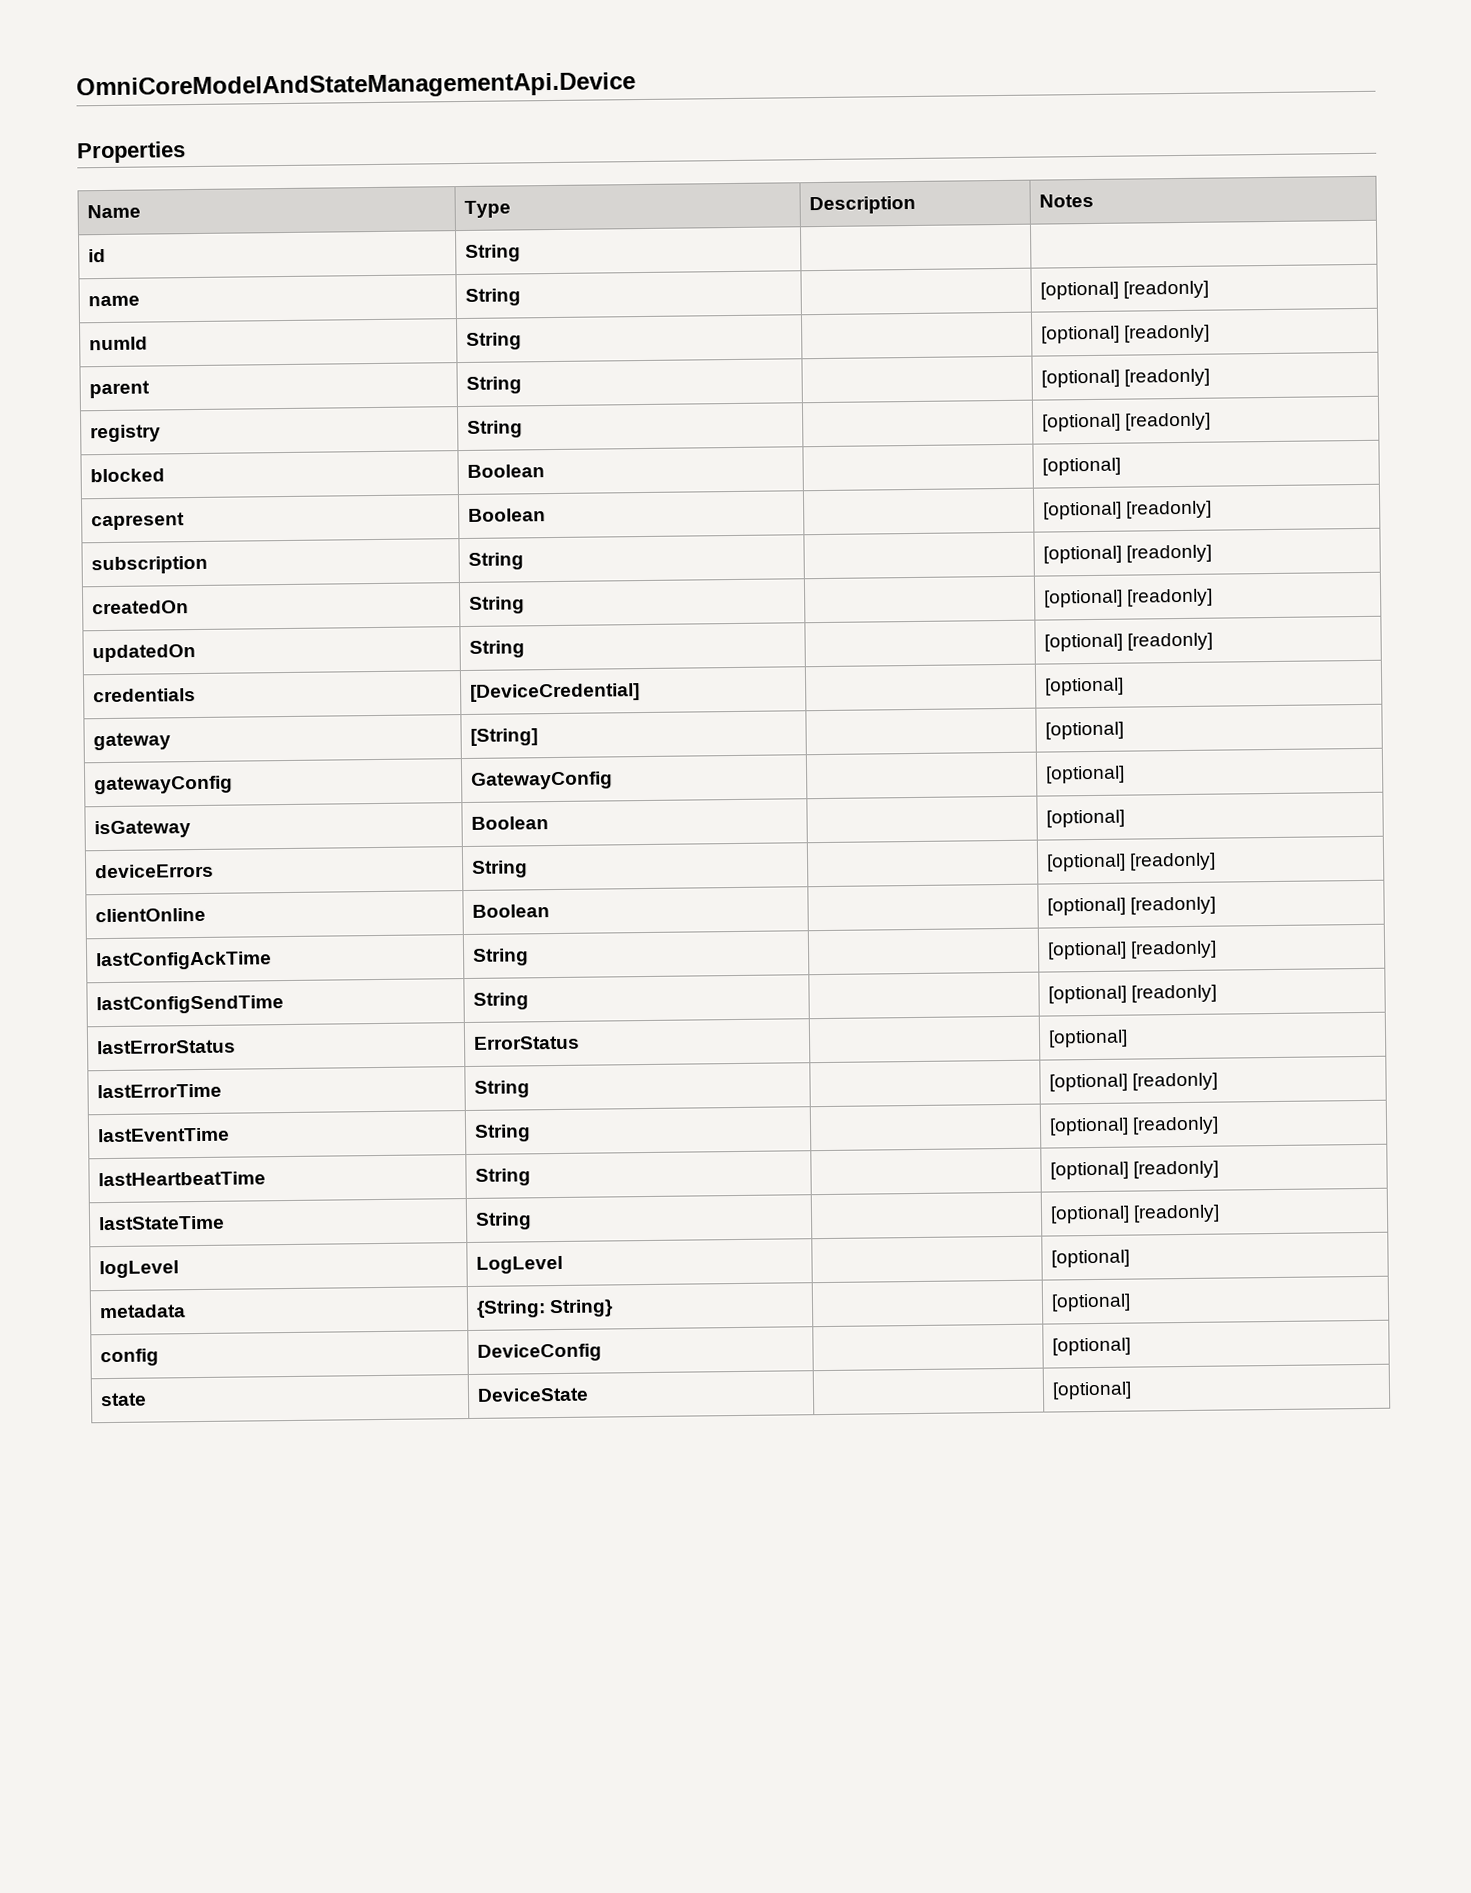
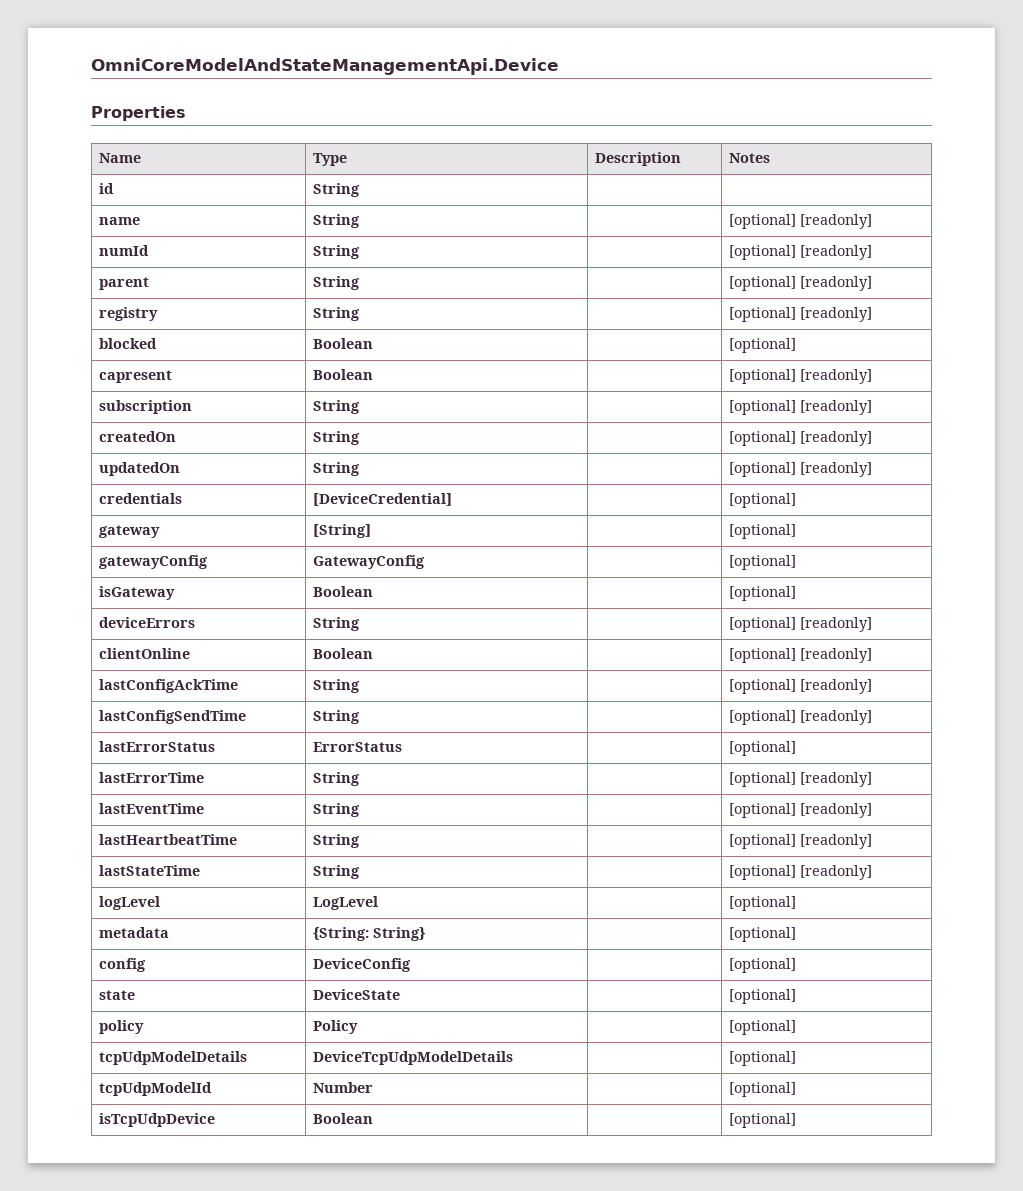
(1132, 1390) none -> [99,1020,145,1034] [313,1020,359,1034] [729,1020,797,1035] [99,1051,248,1065] [313,1051,514,1065] [729,1051,797,1066] [99,1082,213,1096] [313,1082,374,1093] [729,1082,797,1097] [99,1113,216,1127] [313,1113,374,1124] [729,1113,797,1128] // policy | Policy | | [optional] // tcpUdpModelDetails | DeviceTcpUdpModelDetails | | [optional] // tcpUdpModelId | Number | | [optional] // isTcpUdpDevice | Boolean | | [optional]

